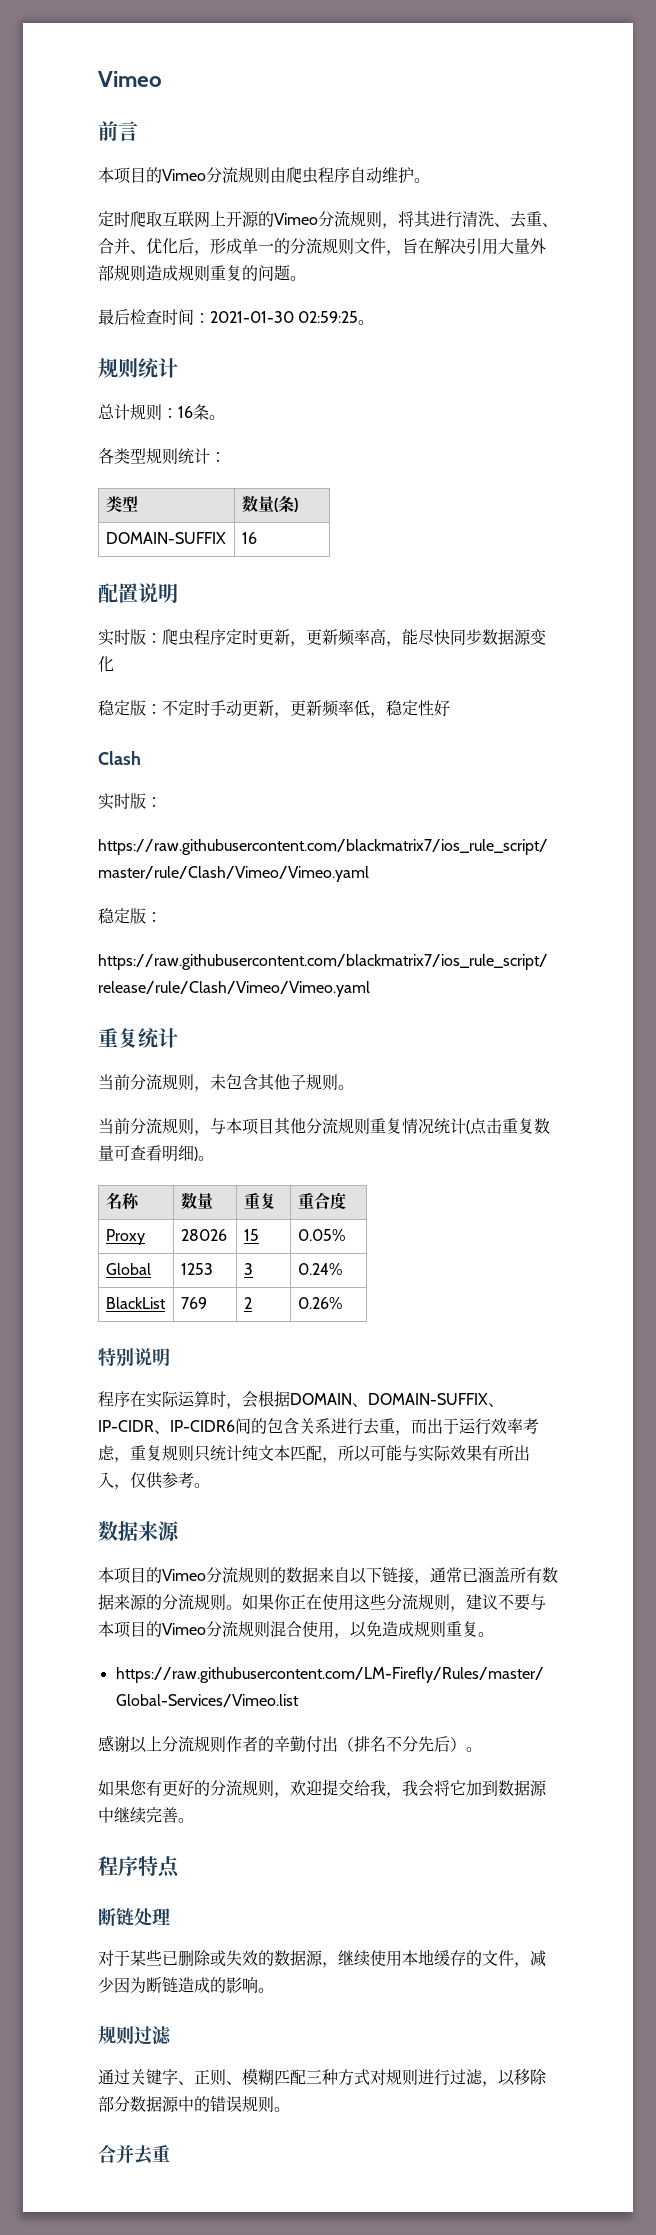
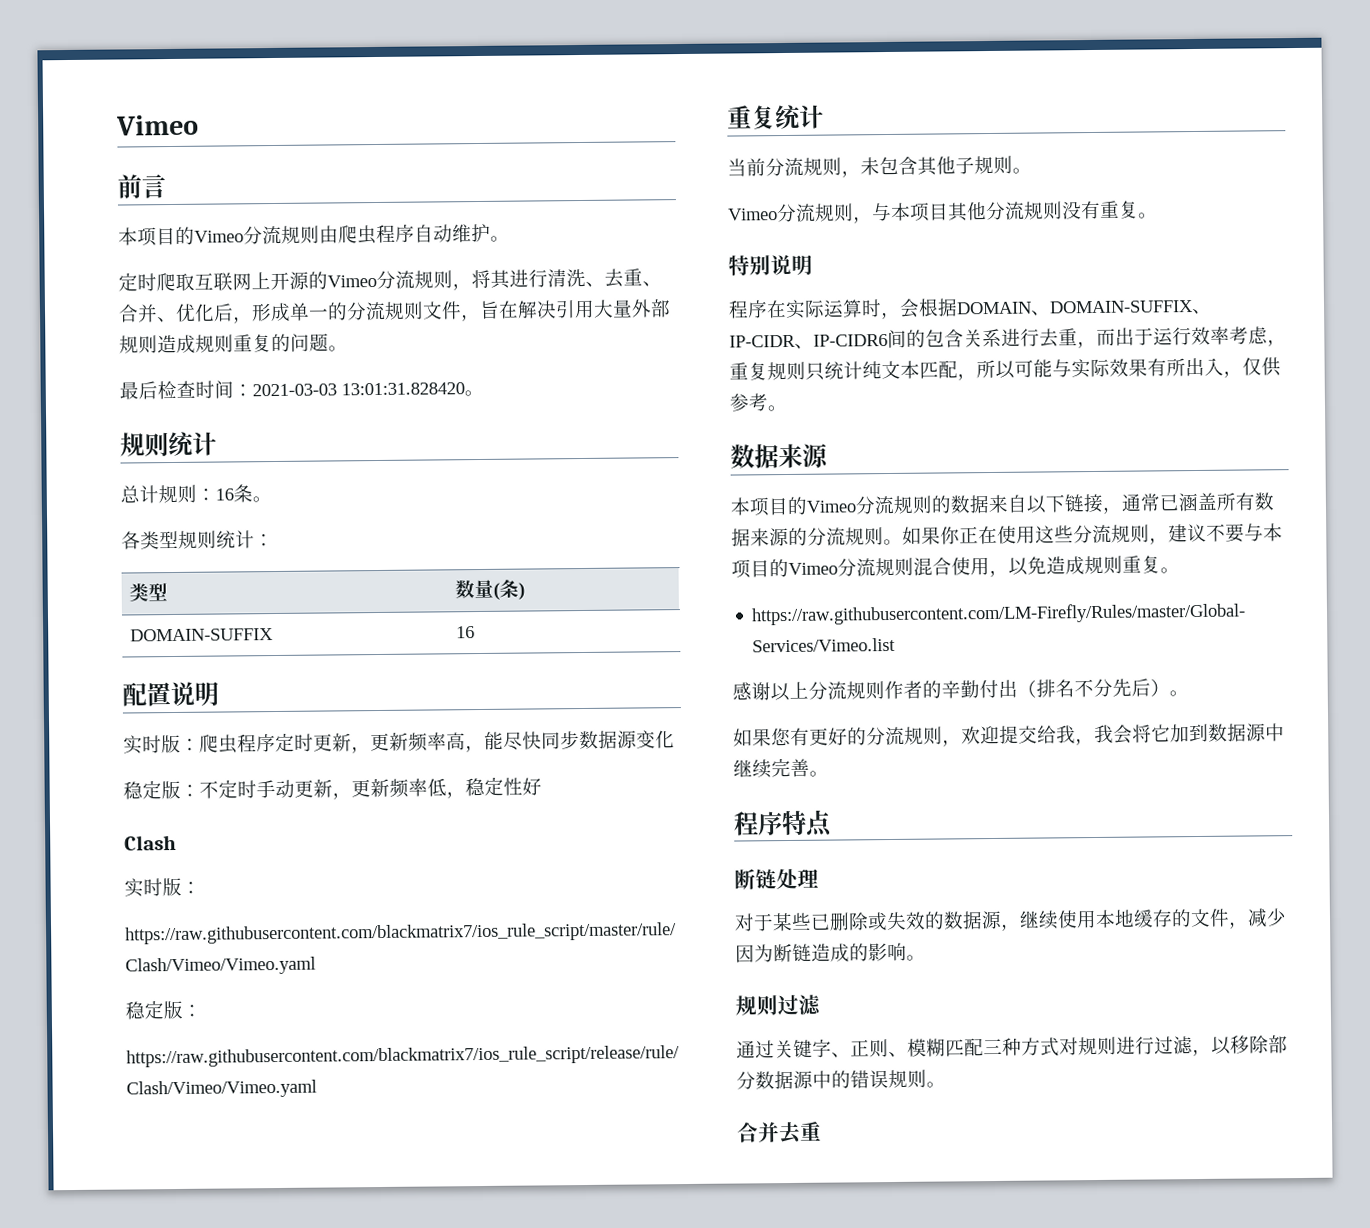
[210,311,359,323] 2021-01-30 02:59:25 -> [252,382,465,397] 2021-03-03 13:01:31.828420
[98,1118,130,1134] 当前 -> [728,208,778,221] Vimeo
[370,1118,550,1135] [98,1145,214,1162] [105,1192,140,1210] [180,1192,213,1210] [243,1192,276,1210] [297,1192,346,1210] [105,1229,145,1245] [180,1229,227,1241] [243,1229,259,1241] [297,1229,345,1241] [105,1263,151,1275] [180,1263,213,1275] [243,1263,253,1275] [297,1263,342,1275] [105,1297,166,1309] [180,1297,207,1309] [243,1297,252,1309] [297,1297,342,1309] 重复情况统计(点击重复数量可查看明细)。 // 名称 | 数量 | 重复 | 重合度 // Proxy | 28026 | 15 | 0.05% // Global | 1253 | 3 | 0.24% // BlackList | 769 | 2 | 0.26% -> [1061,200,1158,220] 没有重复。

